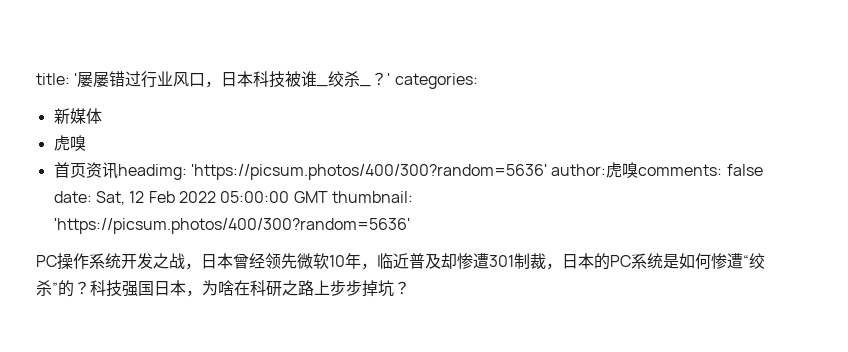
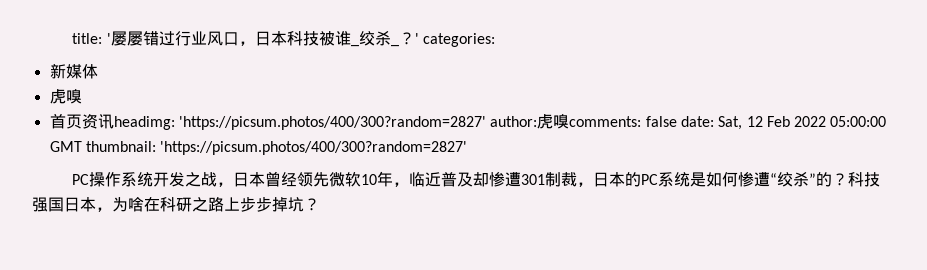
[190,164,547,180] 'https://picsum.photos/400/300?random=5636' -> [178,116,486,130] 'https://picsum.photos/400/300?random=2827'
[53,218,410,234] 'https://picsum.photos/400/300?random=5636' -> [160,141,468,155] 'https://picsum.photos/400/300?random=2827'

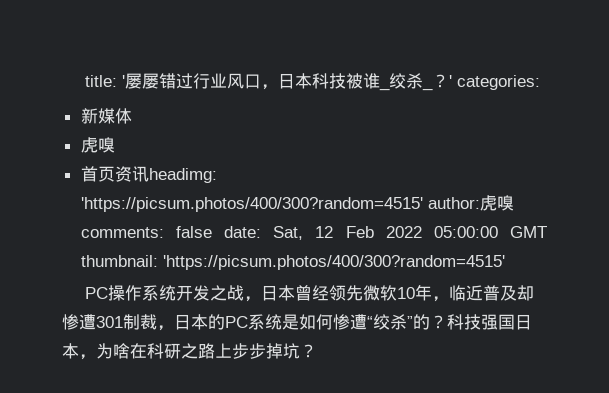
[178,116,486,130] 'https://picsum.photos/400/300?random=2827' -> [80,197,423,212] 'https://picsum.photos/400/300?random=4515'
[160,141,468,155] 'https://picsum.photos/400/300?random=2827' -> [162,255,505,270] 'https://picsum.photos/400/300?random=4515'

